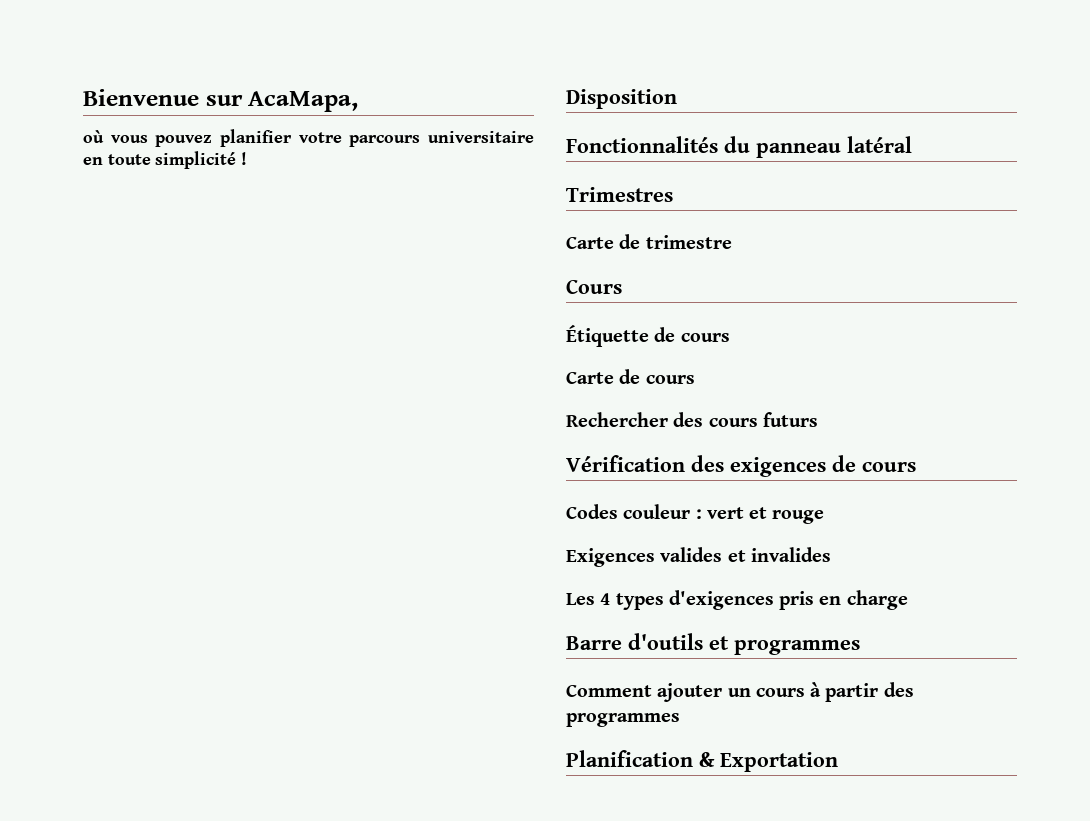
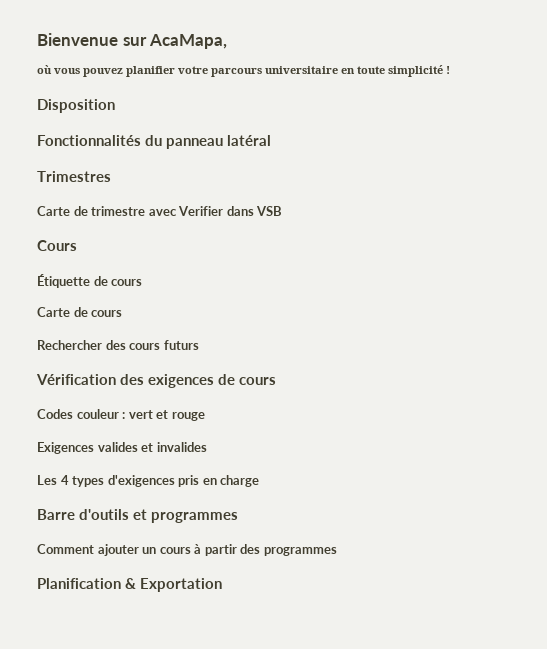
(732, 242) none -> [148,206,283,216] avec Verifier dans VSB

